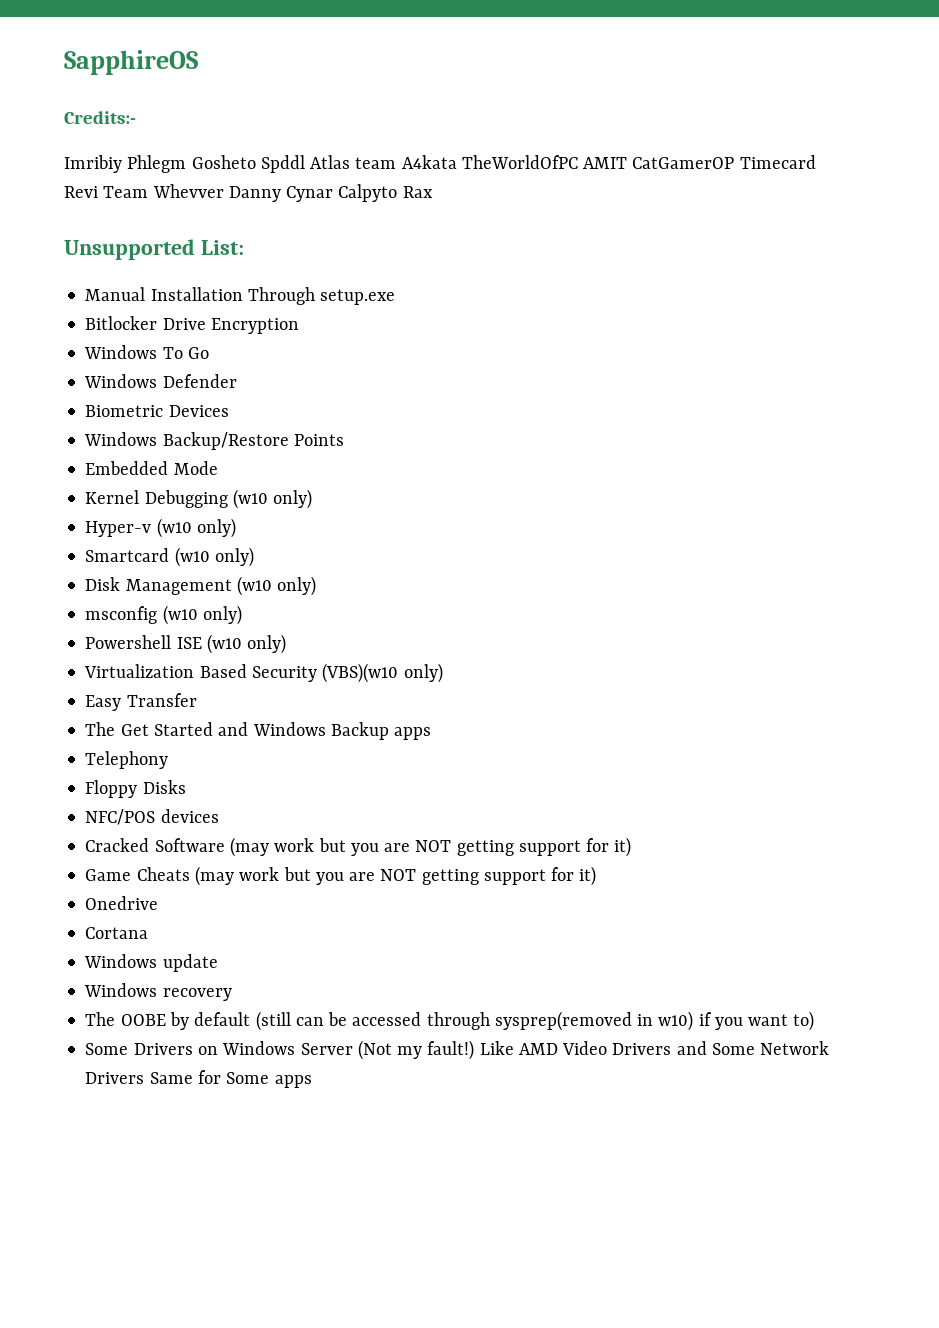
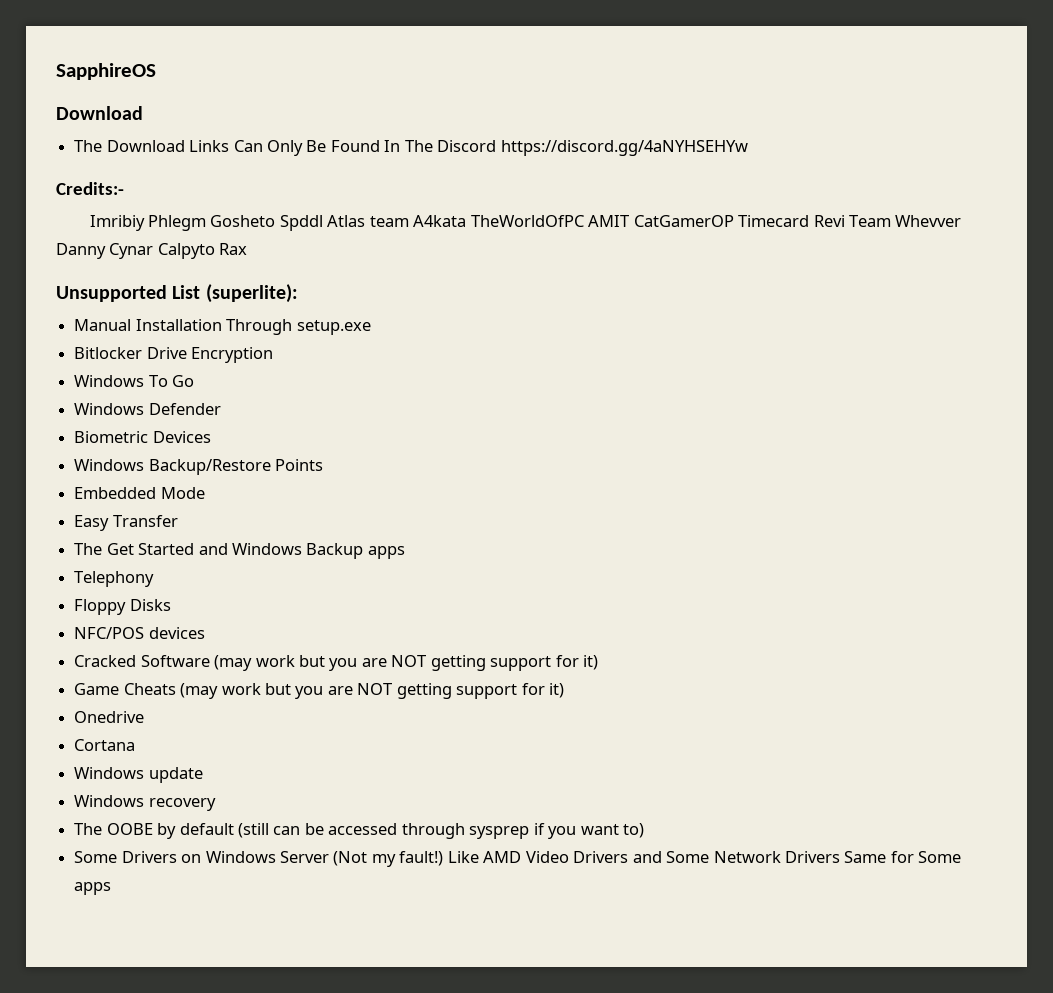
(198, 62) none -> [56,106,143,120] [74,140,748,156] // Download // The Download Links Can Only Be Found In The Discord https://discord.gg/4aNYHSEHYw
[200,240,244,255] List: -> [172,284,298,303] List (superlite):
[85,489,313,509] [85,518,236,538] [85,547,254,567] [85,576,317,596] [85,605,242,625] [85,634,287,654] [84,663,443,683] // Kernel Debugging (w10 only) // Hyper-v (w10 only) // Smartcard (w10 only) // Disk Management (w10 only) // msconfig (w10 only) // Powershell ISE (w10 only) // Virtualization Based Security (VBS)(w10 only) -> (205, 493) none
[494,1011,694,1031] sysprep(removed in w10) -> [469,826,530,839] sysprep

